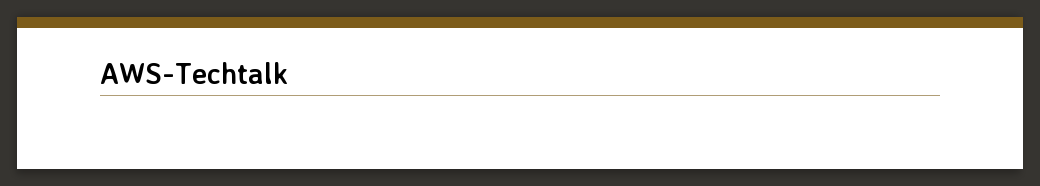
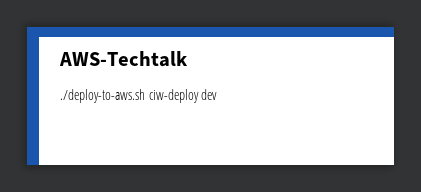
(288, 73) none -> [60,89,218,103] // ./deploy-to-aws.sh ciw-deploy dev

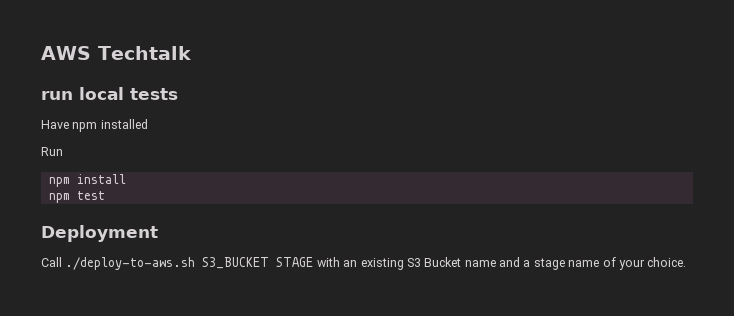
[59,51,188,67] [60,89,218,103] AWS-Techtalk // ./deploy-to-aws.sh ciw-deploy dev -> [41,46,191,60] [41,87,178,100] [41,119,148,132] [41,147,63,156] [48,174,126,187] [48,191,105,203] [41,225,158,242] [41,257,687,270] AWS Techtalk // run local tests // Have npm installed // Run // npm install // npm test // Deployment // Call ./deploy-to-aws.sh S3_BUCKET STAGE with an existing S3 Bucket name and a stage name of your choice.

